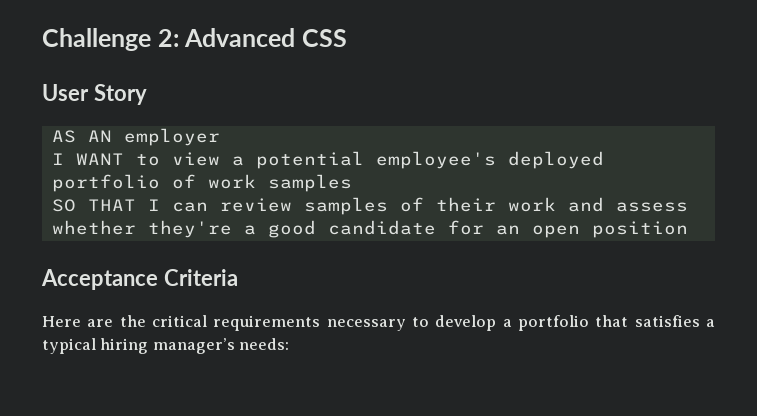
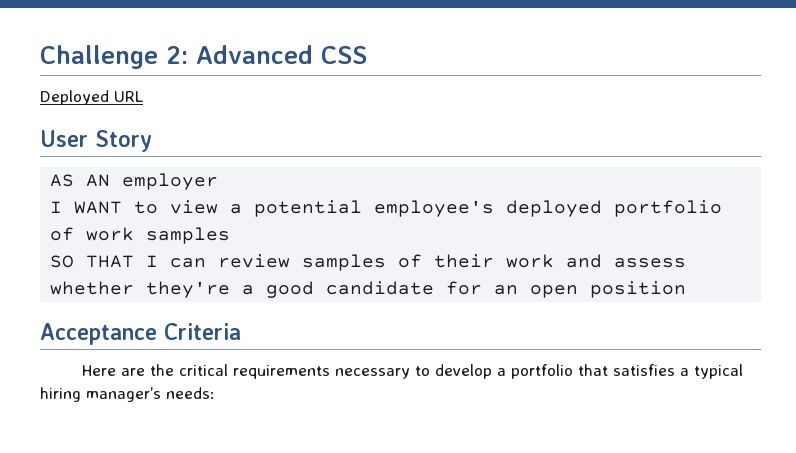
(347, 38) none -> [40,90,143,105] // Deployed URL

